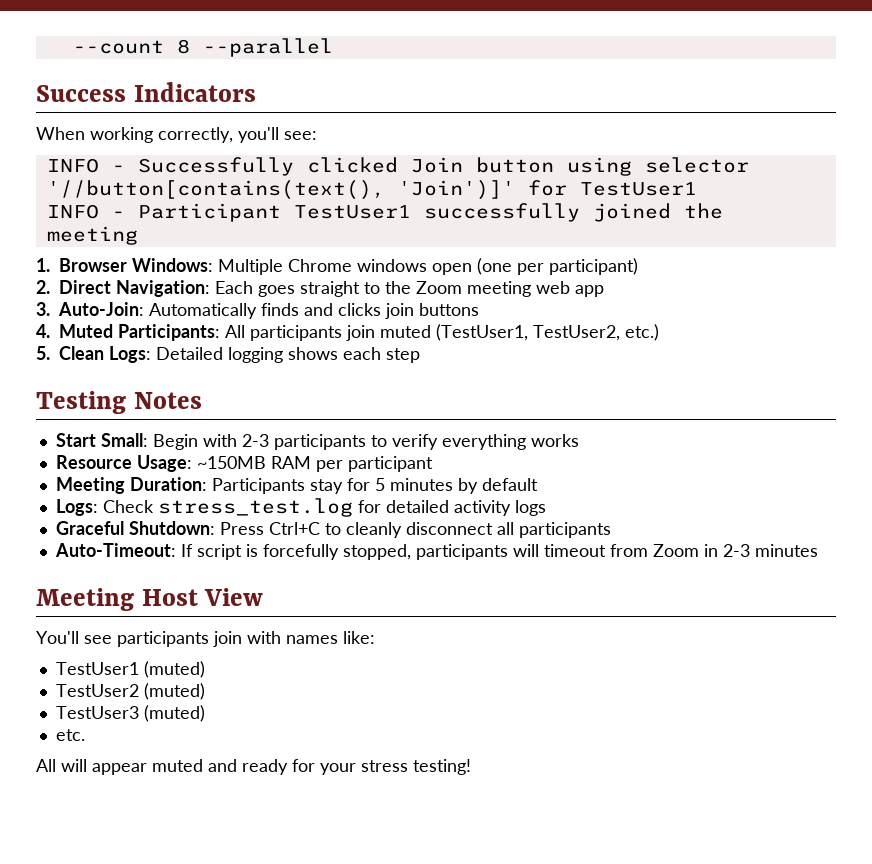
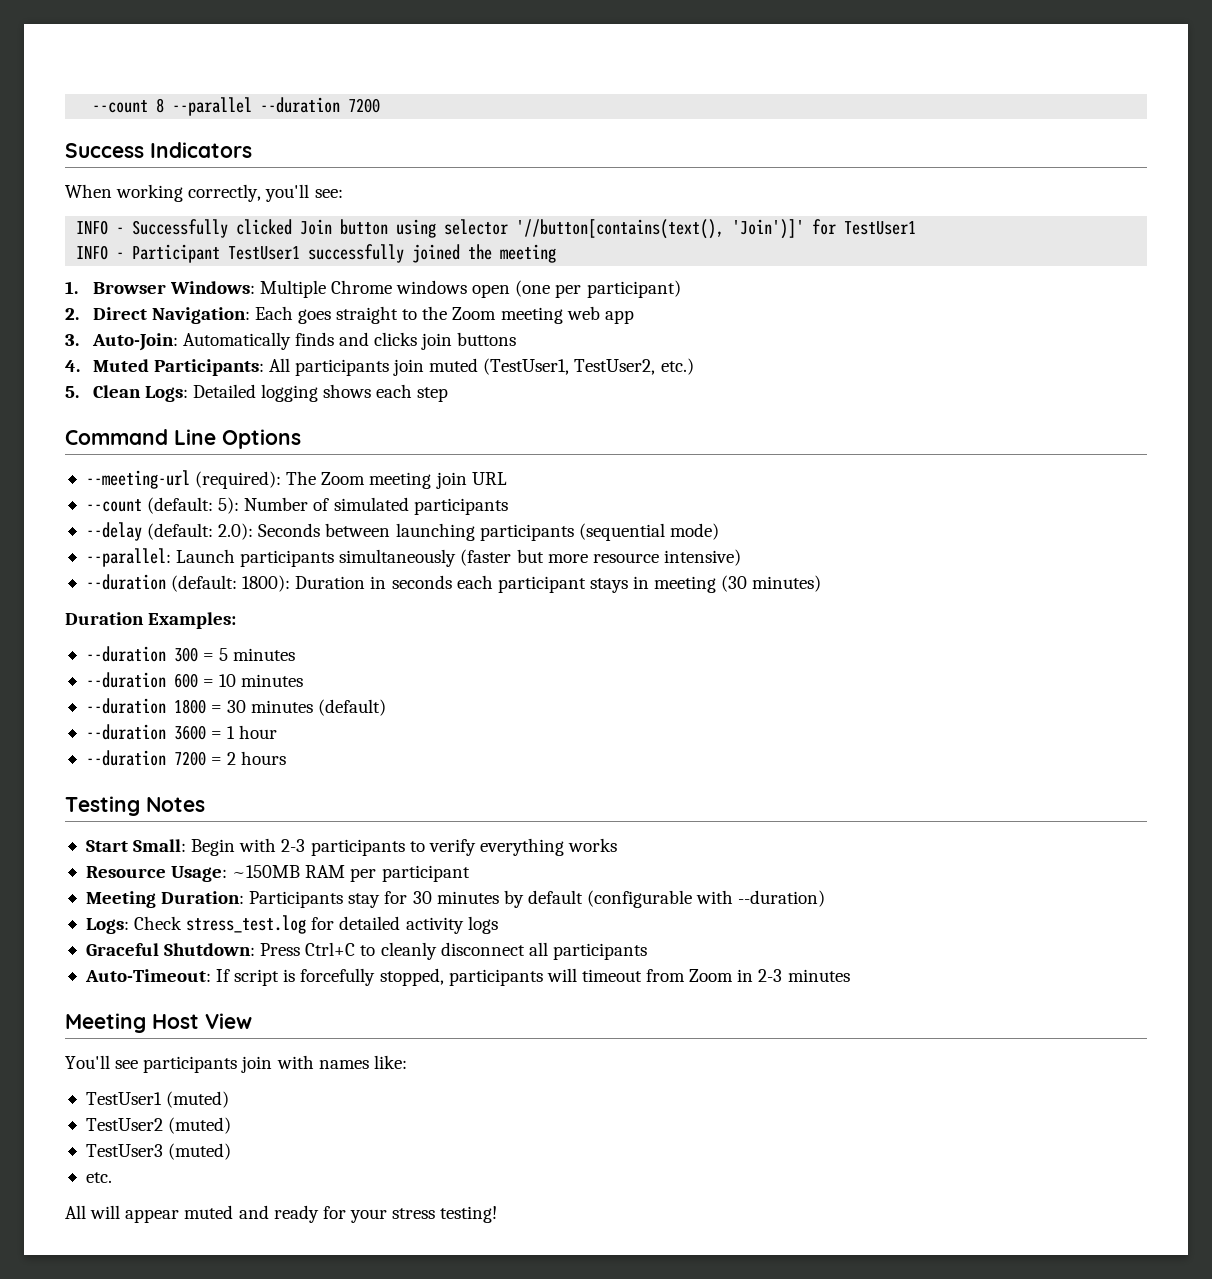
(333, 47) none -> [260,97,381,113] --duration 7200
(420, 355) none -> [65,429,301,449] [85,470,507,489] [85,497,508,515] [85,522,719,541] [85,548,741,567] [85,574,822,593] [65,612,237,629] [85,646,296,662] [85,672,304,688] [85,698,387,716] [85,724,278,740] [85,750,287,766] // Command Line Options // --meeting-url (required): The Zoom meeting join URL // --count (default: 5): Number of simulated participants // --delay (default: 2.0): Seconds between launching participants (sequential mode) // --parallel: Launch participants simultaneously (faster but more resource intensive) // --duration (default: 1800): Duration in seconds each participant stays in meeting (30 minutes) // Duration Examples: // --duration 300 = 5 minutes // --duration 600 = 10 minutes // --duration 1800 = 30 minutes (default) // --duration 3600 = 1 hour // --duration 7200 = 2 hours
[374,478,385,491] 5 -> [412,891,432,904] 30
(538, 484) none -> [587,890,826,908] (configurable with --duration)

